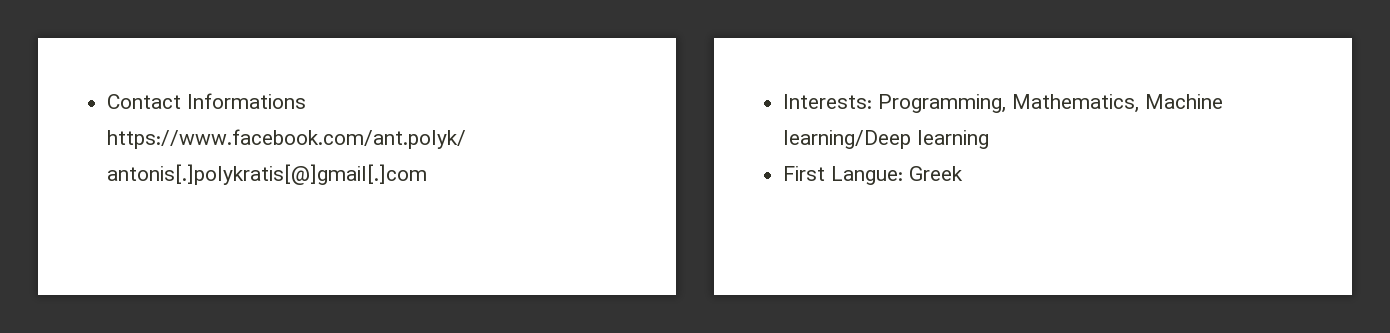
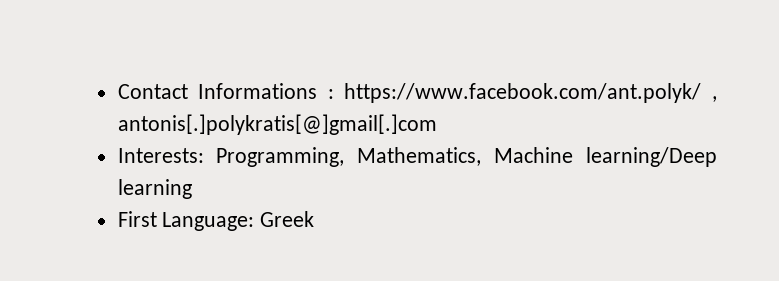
[107,129,467,149] https://www.facebook.com/ant.polyk/ -> [327,83,717,103] : https://www.facebook.com/ant.polyk/ ,
[831,166,904,185] Langue: -> [162,212,255,231] Language:

